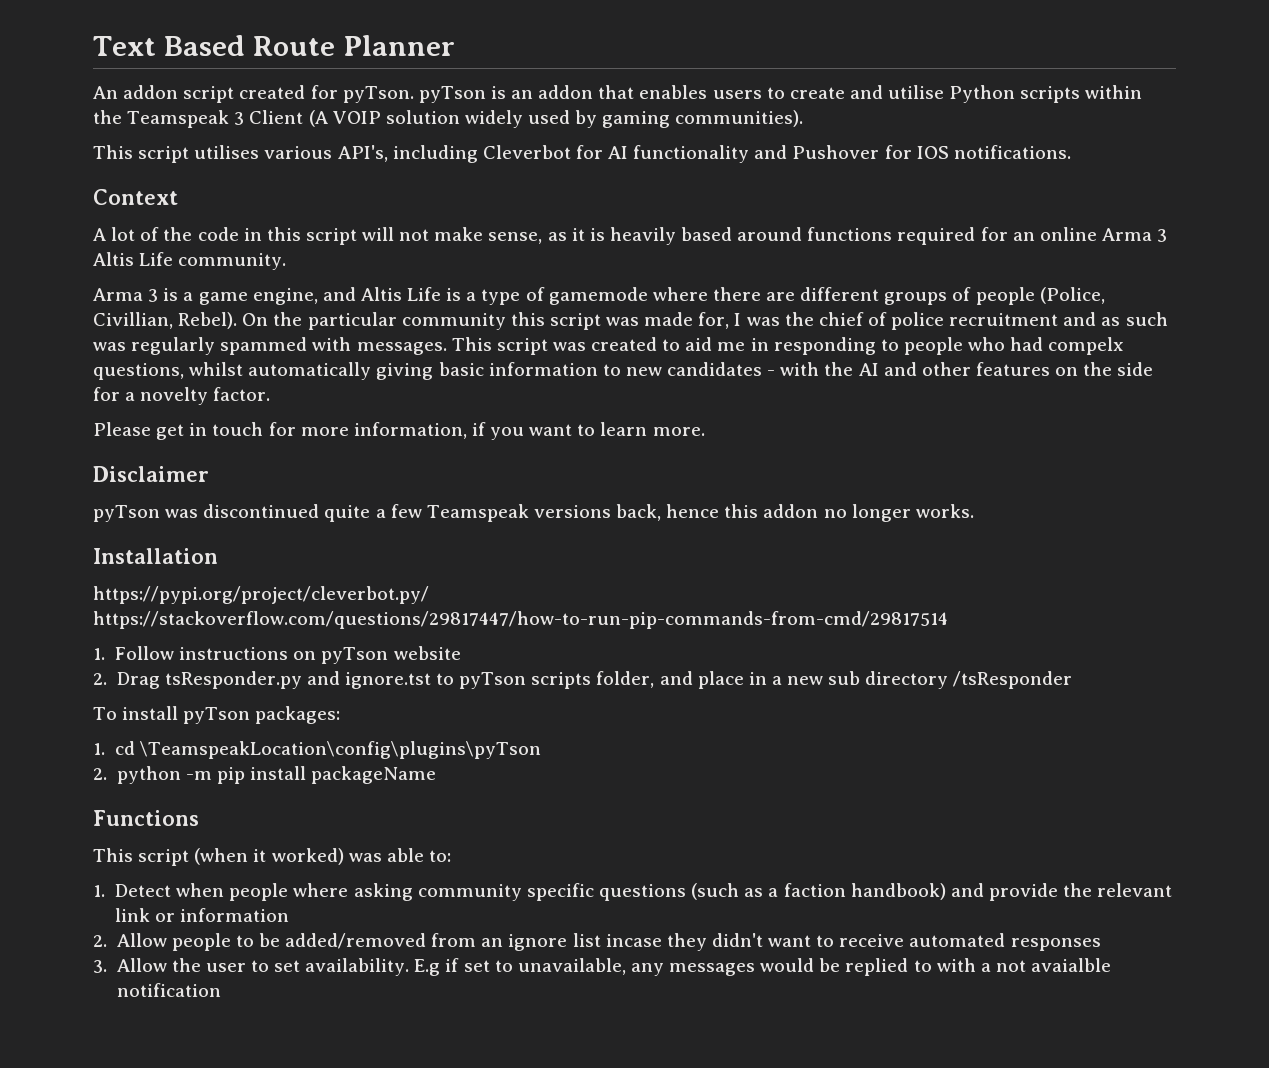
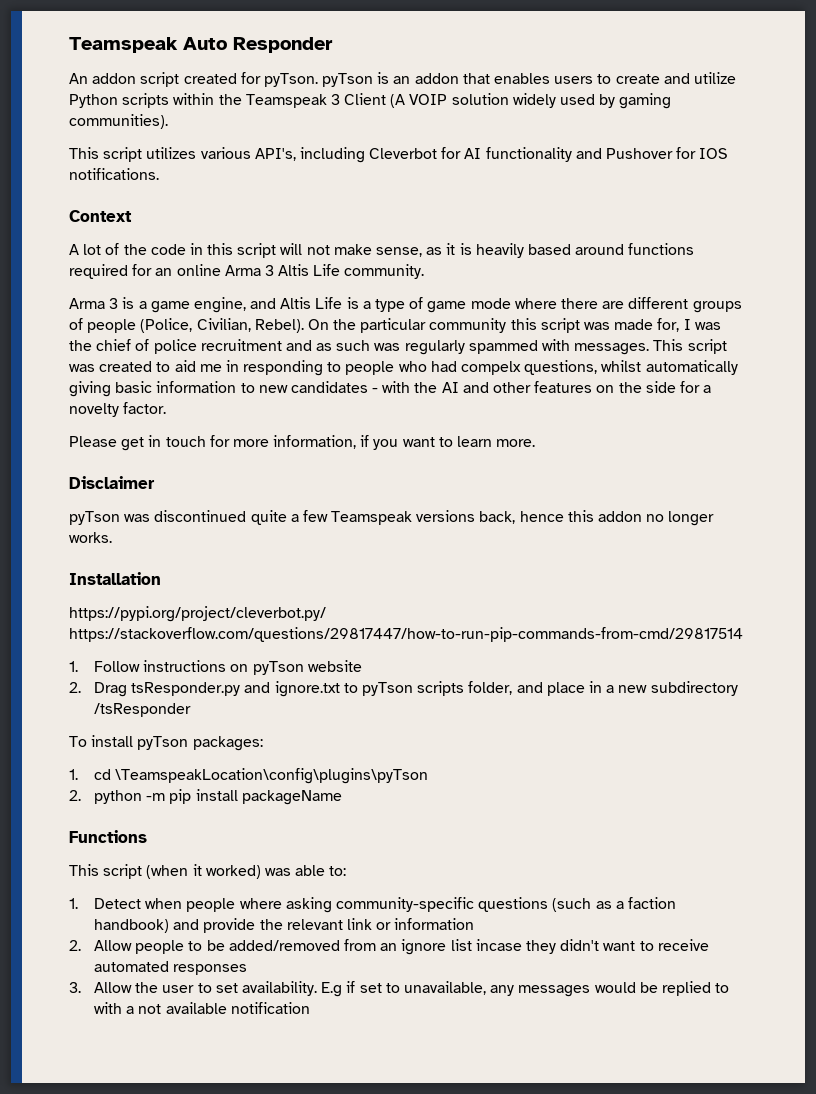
[93,35,455,56] Text Based Route Planner -> [69,37,333,53] Teamspeak Auto Responder
[888,85,945,99] utilise -> [693,72,736,84] utilize
[194,145,260,159] utilises -> [146,147,197,159] utilizes
[548,287,648,305] gamemode -> [427,298,511,313] game mode
[93,312,173,329] Civillian, -> [196,318,251,332] Civilian,
[344,672,431,689] ignore.tst -> [274,681,340,697] ignore.txt
[828,671,949,689] sub directory -> [650,681,738,696] subdirectory
[417,883,594,901] community specific -> [336,897,475,912] community-specific
[1031,958,1112,972] avaialble -> [165,1002,227,1014] available

